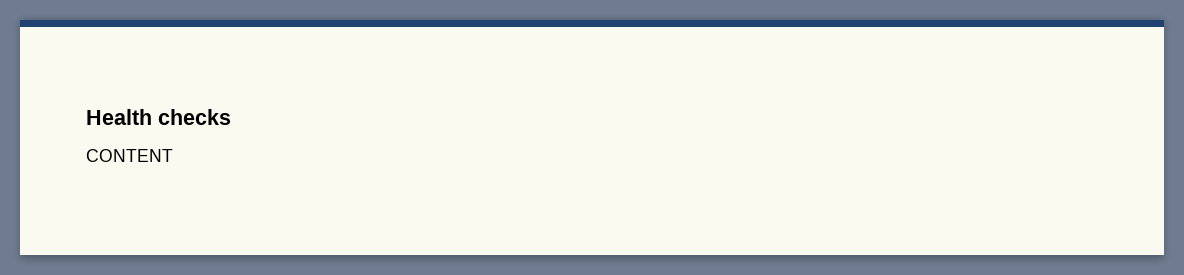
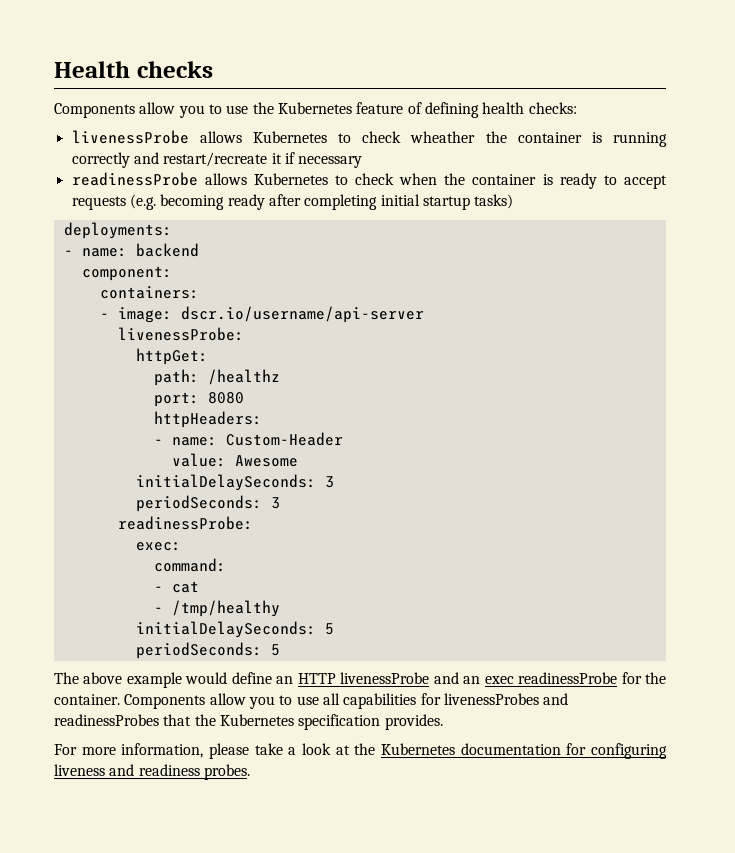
[86,149,173,162] CONTENT -> [54,102,577,118] [71,130,668,147] [71,152,363,168] [71,172,667,189] [71,194,514,210] [63,222,172,239] [63,243,199,257] [81,266,172,281] [99,286,199,299] [99,306,424,323] [117,327,244,341] [135,348,208,365] [153,369,280,386] [153,392,244,407] [153,411,262,428] [153,432,343,446] [171,453,298,467] [135,474,334,491] [135,495,280,512] [117,516,253,530] [135,542,181,551] [153,558,226,572] [153,581,199,593] [153,600,280,617] [135,621,334,638] [135,642,280,659] [54,672,666,688] [54,693,569,709] [54,714,443,730] [54,743,668,759] [54,764,250,780] Components allow you to use the Kubernetes feature of defining health checks: // livenessProbe allows Kubernetes to check wheather the container is running correctly and restart/recreate it if necessary // readinessProbe allows Kubernetes to check when the container is ready to accept requests (e.g. becoming ready after completing initial startup tasks) // deployments: // - name: backend // component: // containers: // - image: dscr.io/username/api-server // livenessProbe: // httpGet: // path: /healthz // port: 8080 // httpHeaders: // - name: Custom-Header // value: Awesome // initialDelaySeconds: 3 // periodSeconds: 3 // readinessProbe: // exec: // command: // - cat // - /tmp/healthy // initialDelaySeconds: 5 // periodSeconds: 5 // The above example would define an HTTP livenessProbe and an exec readinessProbe for the container. Components allow you to use all capabilities for livenessProbes and readinessProbes that the Kubernetes specification provides. // For more information, please take a look at the Kubernetes documentation for configuring liveness and readiness probes.

